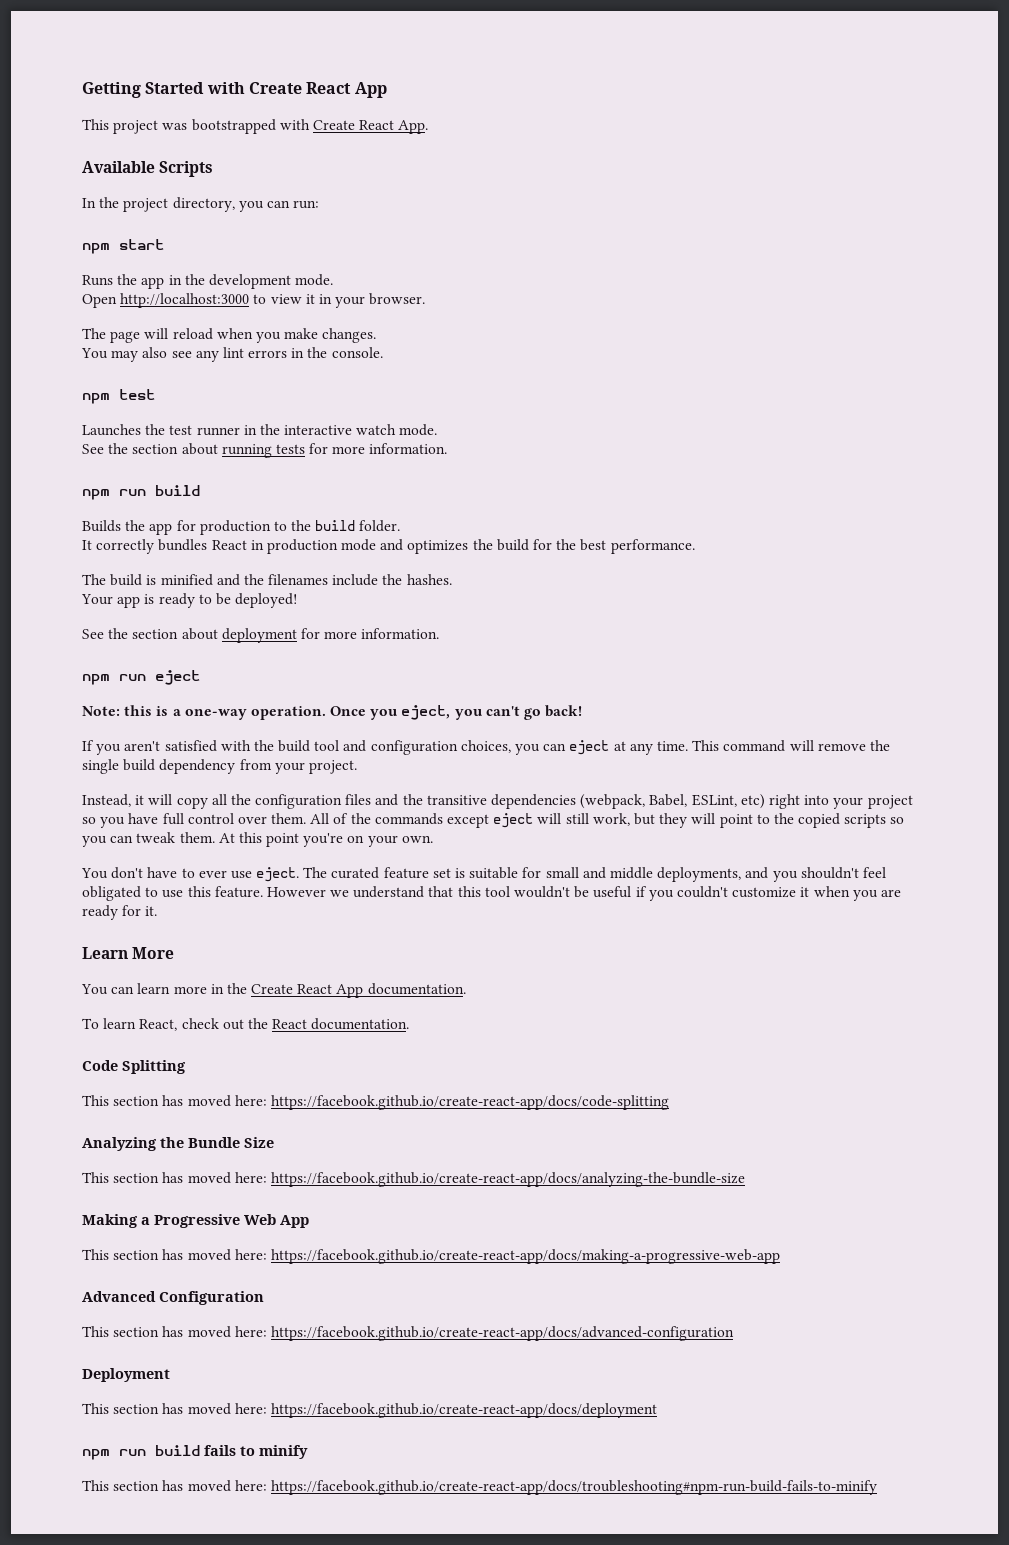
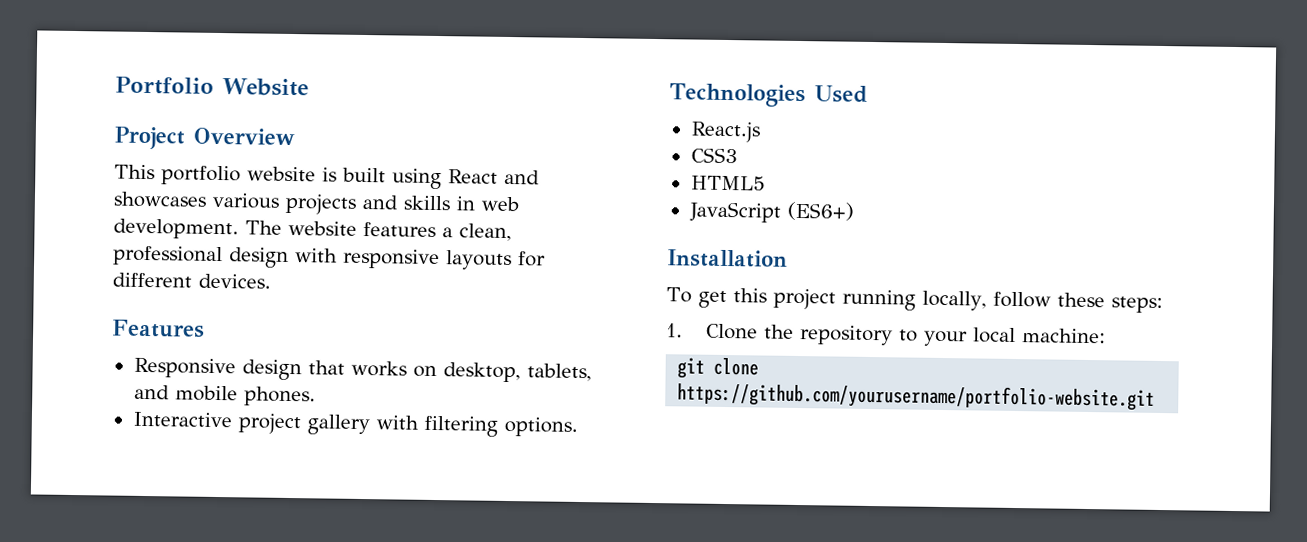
[82,82,387,98] [82,119,429,134] [82,161,214,177] [82,197,320,212] [82,239,164,254] [82,274,334,289] [82,293,426,308] [82,328,377,343] [81,347,383,362] [82,389,155,404] [82,424,438,436] [82,443,448,458] [82,485,200,500] [82,520,401,535] [82,539,695,554] [82,574,452,586] [81,593,298,608] [82,628,440,643] [82,670,200,685] [82,705,583,720] [82,740,890,755] [82,759,357,774] [82,794,913,809] [82,813,905,828] [82,832,433,847] [81,867,886,882] [82,886,901,901] [82,905,158,920] [82,947,175,959] [81,983,466,998] [82,1018,410,1031] [82,1060,186,1074] [82,1095,669,1110] [82,1137,274,1151] [82,1172,745,1187] [82,1214,309,1228] [82,1249,780,1264] [82,1291,264,1305] [82,1326,734,1341] [82,1368,170,1382] [82,1403,657,1418] [82,1445,308,1460] [82,1480,877,1495] Getting Started with Create React App // This project was bootstrapped with Create React App. // Available Scripts // In the project directory, you can run: // npm start // Runs the app in the development mode. // Open http://localhost:3000 to view it in your browser. // The page will reload when you make changes. // You may also see any lint errors in the console. // npm test // Launches the test runner in the interactive watch mode. // See the section about running tests for more information. // npm run build // Builds the app for production to the build folder. // It correctly bundles React in production mode and optimizes the build for the best performance. // The build is minified and the filenames include the hashes. // Your app is ready to be deployed! // See the section about deployment for more information. // npm run eject // Note: this is a one-way operation. Once you eject, you can't go back! // If you aren't satisfied with the build tool and configuration choices, you can eject at any time. This command will remove the single build dependency from your project. // Instead, it will copy all the configuration files and the transitive dependencies (webpack, Babel, ESLint, etc) right into your project so you have full control over them. All of the commands except eject will still work, but they will point to the copied scripts so you can tweak them. At this point you're on your own. // You don't have to ever use eject. The curated feature set is suitable for small and middle deployments, and you shouldn't feel obligated to use this feature. However we understand that this tool wouldn't be useful if you couldn't customize it when you are ready for it. // Learn More // You can learn more in the Create React App documentation. // To learn React, check out the React documentation. // Code Splitting // This section has moved here: https://facebook.github.io/create-react-app/docs/code-splitting // Analyzing the Bundle Size // This section has moved here: https://facebook.github.io/create-react-app/docs/analyzing-the-bundle-size // Making a Progressive Web App // This section has moved here: https://facebook.github.io/create-react-app/docs/making-a-progressive-web-app // Advanced Configuration // This section has moved here: https://facebook.github.io/create-react-app/docs/advanced-configuration // Deployment // This section has moved here: https://facebook.github.io/create-react-app/docs/deployment // npm run build fails to minify // This section has moved here: https://facebook.github.io/create-react-app/docs/troubleshooting#npm-run-build-fails-to-minify -> [115,76,309,97] [114,126,295,150] [114,164,540,190] [113,191,520,215] [113,218,512,242] [113,245,546,271] [112,272,271,289] [112,319,205,338] [133,357,592,383] [133,384,316,407] [132,411,578,437] [669,83,868,108] [690,121,761,143] [690,147,738,164] [690,175,766,191] [688,201,854,223] [667,249,788,268] [666,287,1163,314] [666,323,1106,347] [677,357,760,379] [677,382,1156,411] Portfolio Website // Project Overview // This portfolio website is built using React and showcases various projects and skills in web development. The website features a clean, professional design with responsive layouts for different devices. // Features // Responsive design that works on desktop, tablets, and mobile phones. // Interactive project gallery with filtering options. // Technologies Used // React.js // CSS3 // HTML5 // JavaScript (ES6+) // Installation // To get this project running locally, follow these steps: // 1. Clone the repository to your local machine: // git clone https://github.com/yourusername/portfolio-website.git

